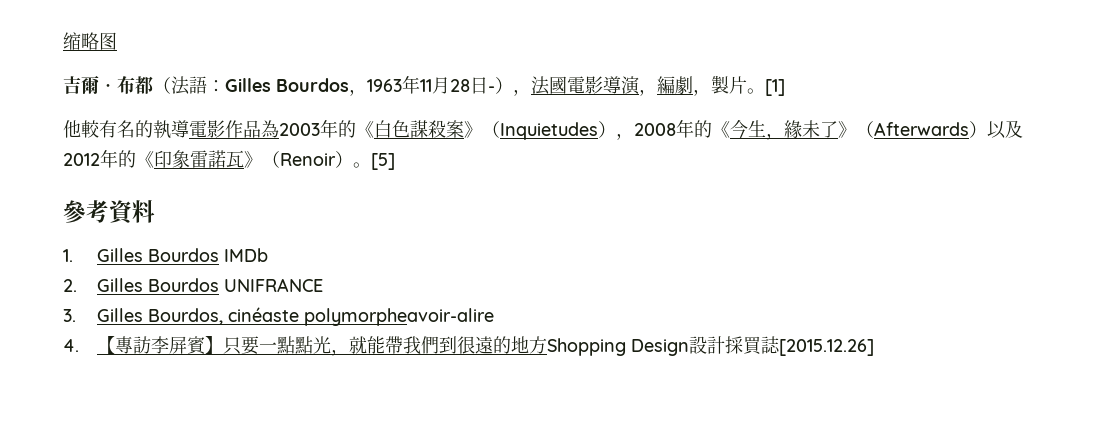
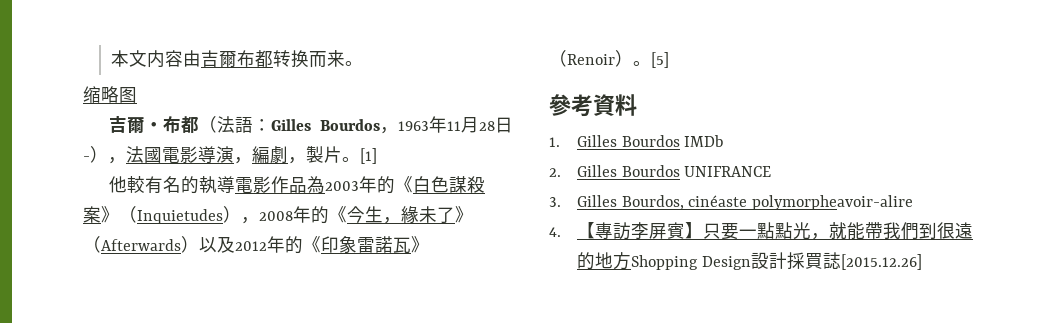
(63, 41) none -> [110,50,363,68] 本文内容由吉爾布都转换而来。 //

